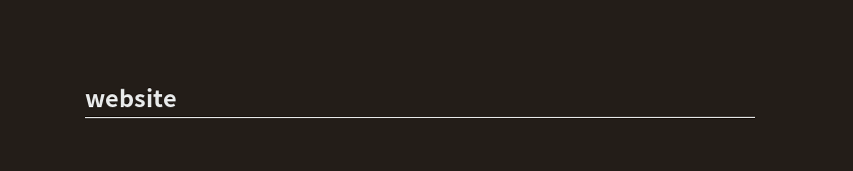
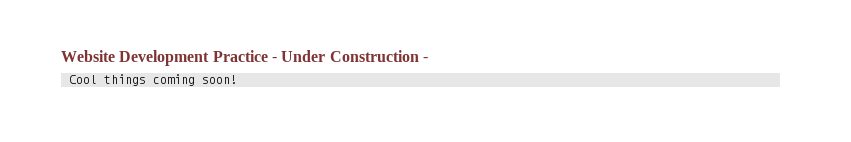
[85,88,178,108] website -> [61,50,428,66] [69,74,238,86] Website Development Practice - Under Construction - // Cool things coming soon!

